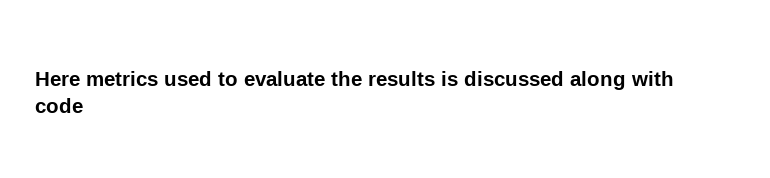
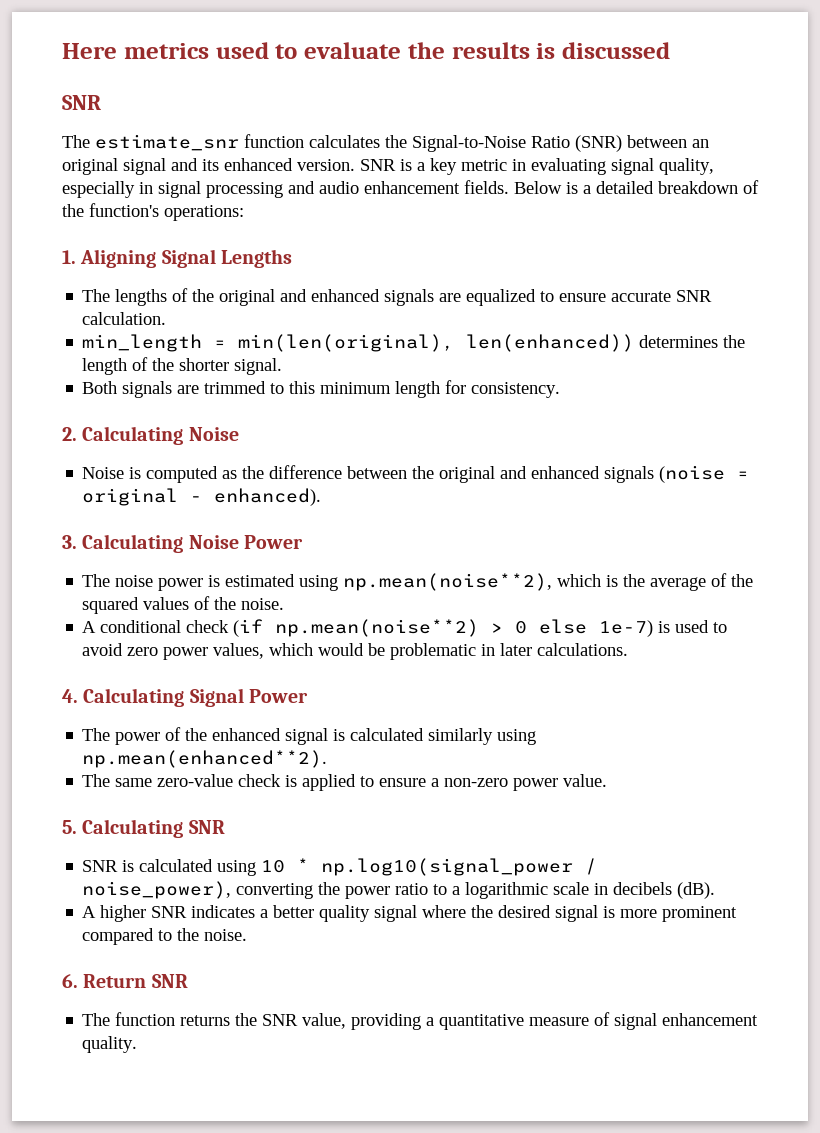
[570,71,674,90] [35,98,83,113] along with code -> [62,95,101,110] [62,134,709,152] [62,158,714,175] [62,180,759,198] [62,203,244,221] [62,249,293,268] [82,288,713,306] [82,312,167,325] [82,334,746,352] [82,357,283,375] [82,380,561,398] [62,426,239,445] [82,465,750,483] [82,488,322,506] [62,534,304,553] [82,573,754,591] [82,596,285,614] [82,619,728,637] [82,643,629,660] [62,688,309,707] [82,727,537,745] [82,750,328,768] [82,774,608,791] [62,819,225,838] [82,858,598,876] [82,881,716,899] [82,905,738,922] [82,928,248,945] [62,974,188,988] [82,1012,759,1030] [82,1036,138,1053] // SNR // The estimate_snr function calculates the Signal-to-Noise Ratio (SNR) between an original signal and its enhanced version. SNR is a key metric in evaluating signal quality, especially in signal processing and audio enhancement fields. Below is a detailed breakdown of the function's operations: // 1. Aligning Signal Lengths // The lengths of the original and enhanced signals are equalized to ensure accurate SNR calculation. // min_length = min(len(original), len(enhanced)) determines the length of the shorter signal. // Both signals are trimmed to this minimum length for consistency. // 2. Calculating Noise // Noise is computed as the difference between the original and enhanced signals (noise = original - enhanced). // 3. Calculating Noise Power // The noise power is estimated using np.mean(noise**2), which is the average of the squared values of the noise. // A conditional check (if np.mean(noise**2) > 0 else 1e-7) is used to avoid zero power values, which would be problematic in later calculations. // 4. Calculating Signal Power // The power of the enhanced signal is calculated similarly using np.mean(enhanced**2). // The same zero-value check is applied to ensure a non-zero power value. // 5. Calculating SNR // SNR is calculated using 10 * np.log10(signal_power / noise_power), converting the power ratio to a logarithmic scale in decibels (dB). // A higher SNR indicates a better quality signal where the desired signal is more prominent compared to the noise. // 6. Return SNR // The function returns the SNR value, providing a quantitative measure of signal enhancement quality.

